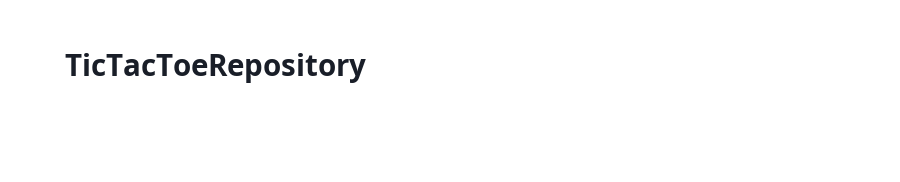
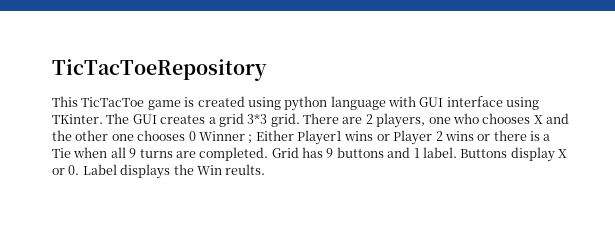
(366, 68) none -> [52,96,540,111] [52,113,569,128] [52,130,551,145] [52,147,567,162] [52,164,266,179] // This TicTacToe game is created using python language with GUI interface using TKinter. The GUI creates a grid 3*3 grid. There are 2 players, one who chooses X and the other one chooses 0 Winner ; Either Player1 wins or Player 2 wins or there is a Tie when all 9 turns are completed. Grid has 9 buttons and 1 label. Buttons display X or 0. Label displays the Win reults.

